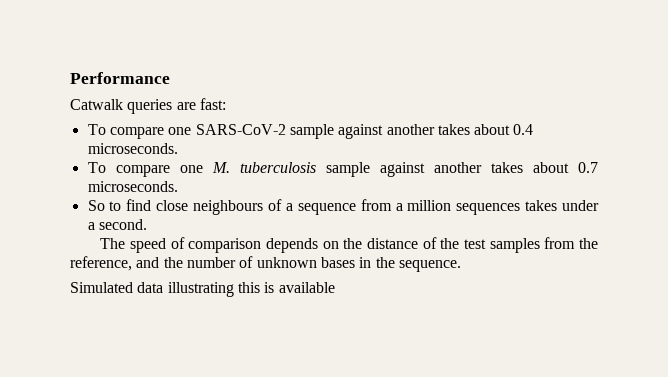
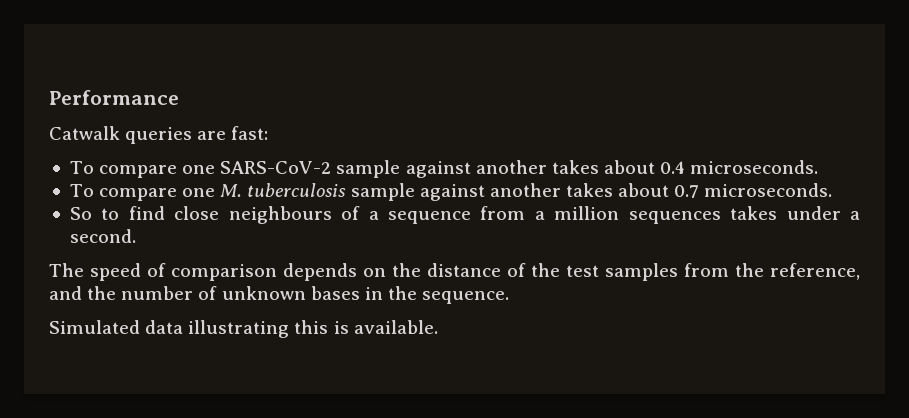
[278,282,335,293] available -> [353,320,438,334] available.

